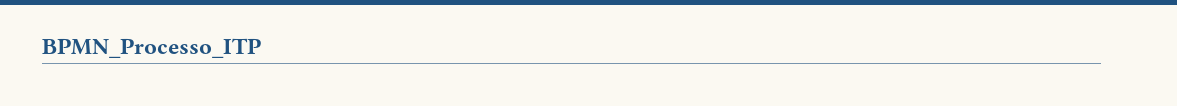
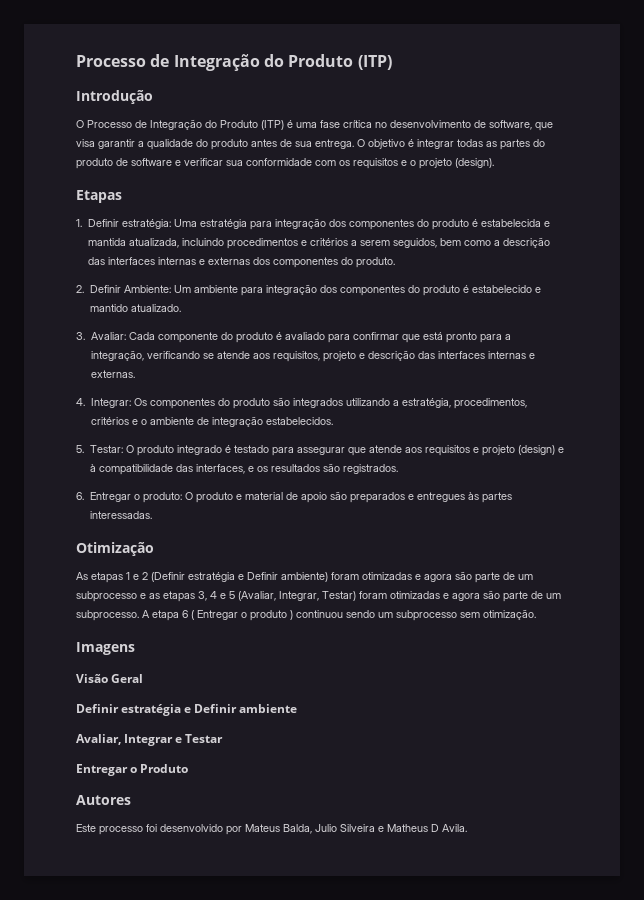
[42,38,261,58] BPMN_Processo_ITP -> [76,54,392,71] [76,90,153,104] [76,119,553,131] [76,139,545,150] [76,158,494,169] [76,190,122,203] [76,218,551,230] [88,237,551,249] [88,257,396,268] [76,284,541,296] [89,304,181,312] [76,332,511,343] [90,350,535,362] [90,370,135,378] [76,397,527,409] [90,416,333,427] [76,445,564,456] [89,463,398,475] [76,491,512,503] [89,511,152,519] [76,542,154,556] [76,571,533,583] [76,590,561,602] [76,609,536,621] [76,642,135,655] [76,674,144,683] [76,704,298,716] [76,734,224,746] [76,764,189,776] [76,795,131,805] [76,824,467,835] Processo de Integração do Produto (ITP) // Introdução // O Processo de Integração do Produto (ITP) é uma fase crítica no desenvolvimento de software, que visa garantir a qualidade do produto antes de sua entrega. O objetivo é integrar todas as partes do produto de software e verificar sua conformidade com os requisitos e o projeto (design). // Etapas // 1. Definir estratégia: Uma estratégia para integração dos componentes do produto é estabelecida e mantida atualizada, incluindo procedimentos e critérios a serem seguidos, bem como a descrição das interfaces internas e externas dos componentes do produto. // 2. Definir Ambiente: Um ambiente para integração dos componentes do produto é estabelecido e mantido atualizado. // 3. Avaliar: Cada componente do produto é avaliado para confirmar que está pronto para a integração, verificando se atende aos requisitos, projeto e descrição das interfaces internas e externas. // 4. Integrar: Os componentes do produto são integrados utilizando a estratégia, procedimentos, critérios e o ambiente de integração estabelecidos. // 5. Testar: O produto integrado é testado para assegurar que atende aos requisitos e projeto (design) e à compatibilidade das interfaces, e os resultados são registrados. // 6. Entregar o produto: O produto e material de apoio são preparados e entregues às partes interessadas. // Otimização // As etapas 1 e 2 (Definir estratégia e Definir ambiente) foram otimizadas e agora são parte de um subprocesso e as etapas 3, 4 e 5 (Avaliar, Integrar, Testar) foram otimizadas e agora são parte de um subprocesso. A etapa 6 ( Entregar o produto ) continuou sendo um subprocesso sem otimização. // Imagens // Visão Geral // Definir estratégia e Definir ambiente // Avaliar, Integrar e Testar // Entregar o Produto // Autores // Este processo foi desenvolvido por Mateus Balda, Julio Silveira e Matheus D Avila.

